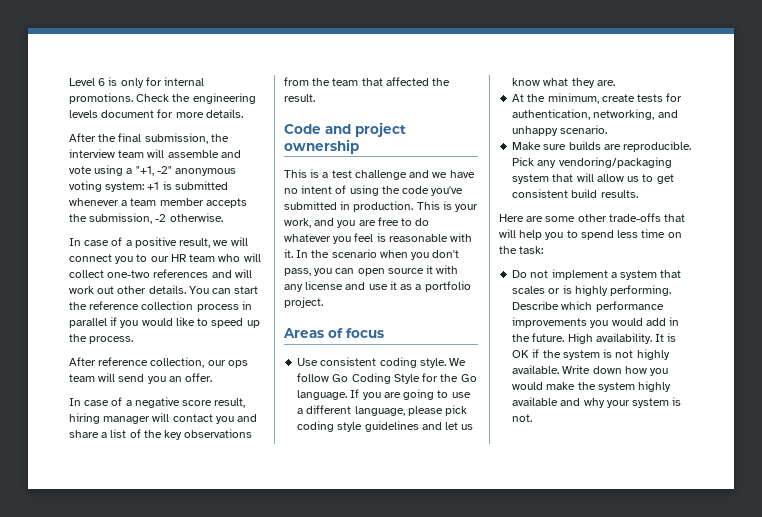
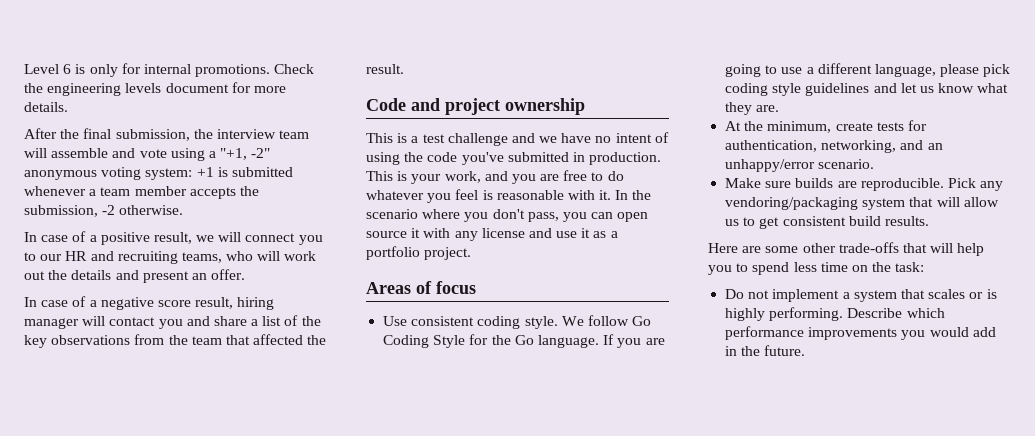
[189,253,261,262] [69,269,252,278] [69,285,259,294] [69,301,252,312] [69,317,260,328] [69,334,134,344] [69,357,248,368] [69,373,166,384] team who will collect one-two references and will work out other details. You can start the reference collection process in parallel if you would like to speed up the process. // After reference collection, our ops team will send you -> [90,251,317,264] [24,270,189,283] and recruiting teams, who will work out the details and present
[379,250,408,258] when -> [422,209,461,219] where
[512,126,559,136] unhappy -> [927,143,943,150] [725,159,816,172] an unhappy/error
[567,333,677,344] [512,349,670,360] [512,365,669,376] [512,381,672,392] [512,397,682,408] [512,414,533,422] High availability. It is OK if the system is not highly available. Write down how you would make the system highly available and why your system is not. -> (806, 350) none

